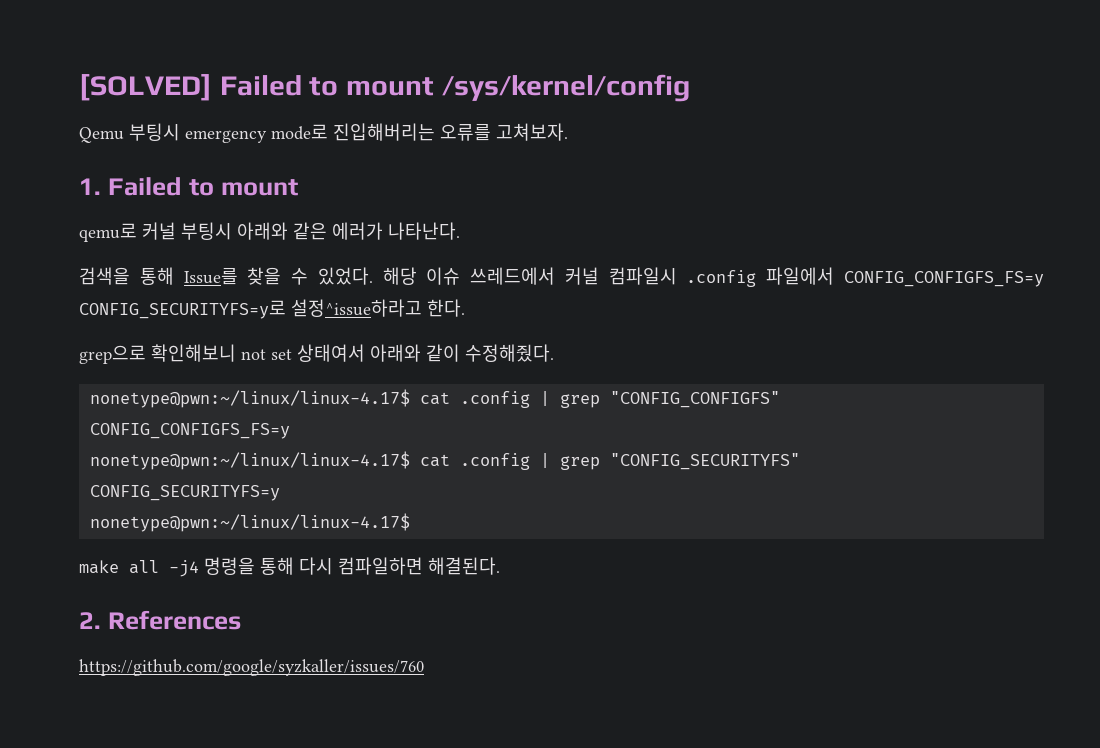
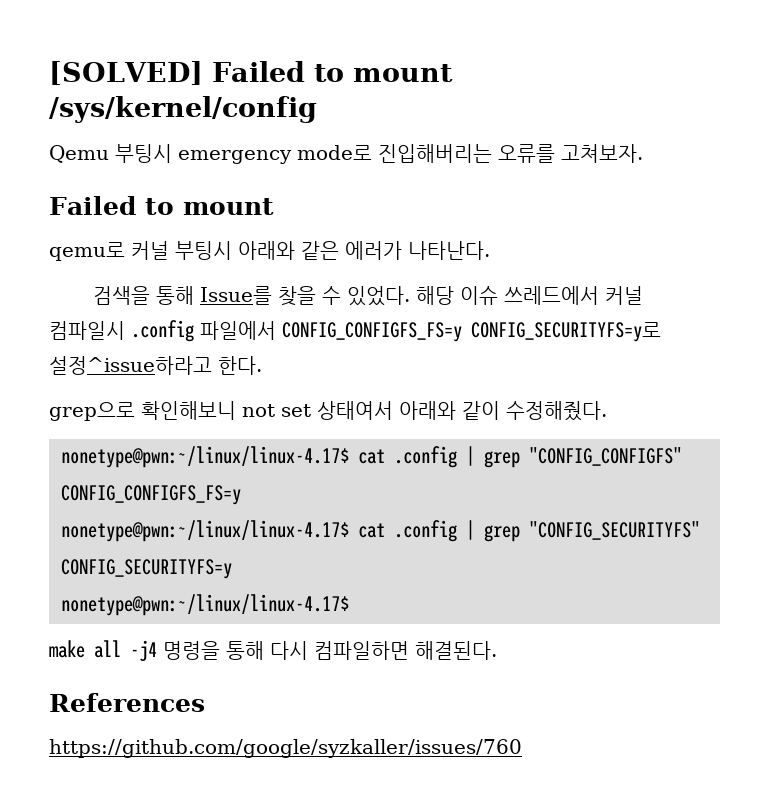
[79,178,101,195] 1. -> (643, 153) none
[79,612,101,629] 2. -> (497, 650) none

